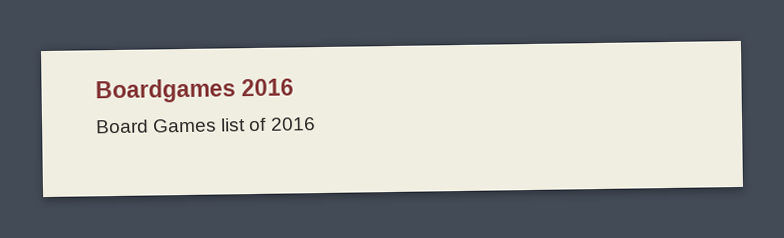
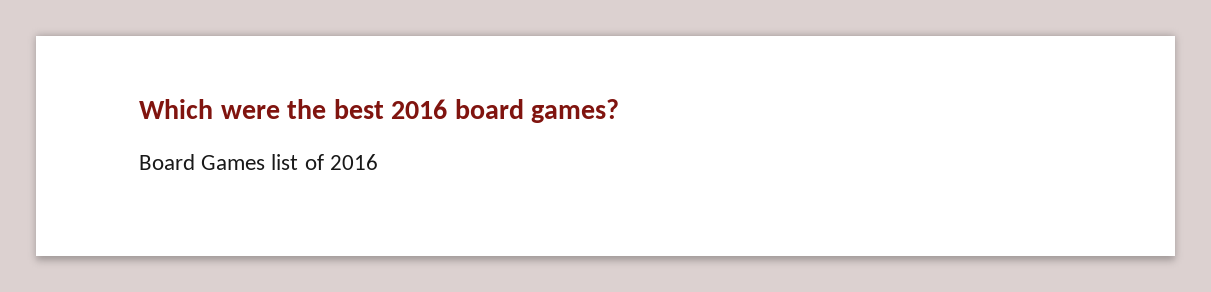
[95,78,295,104] Boardgames 2016 -> [139,99,620,123] Which were the best 2016 board games?

